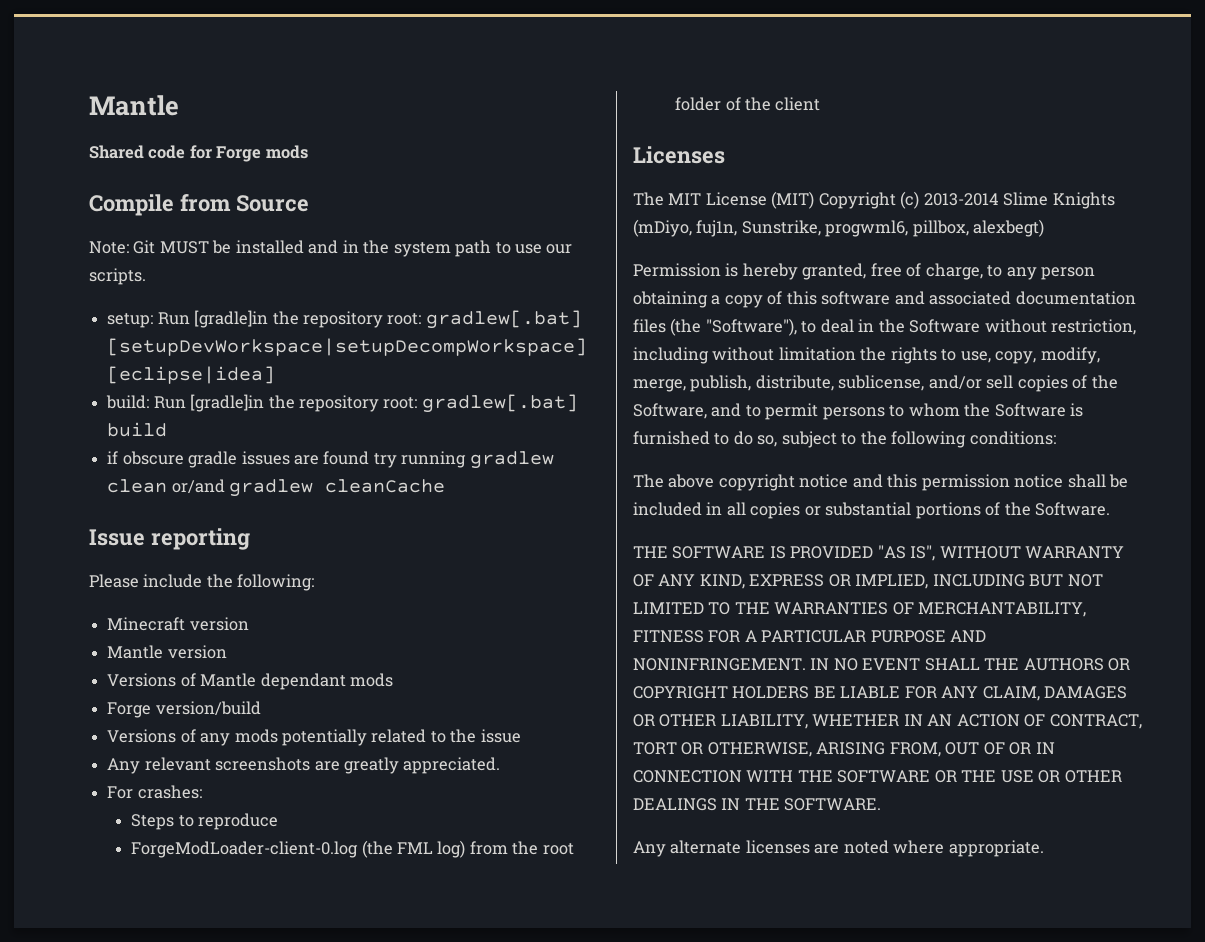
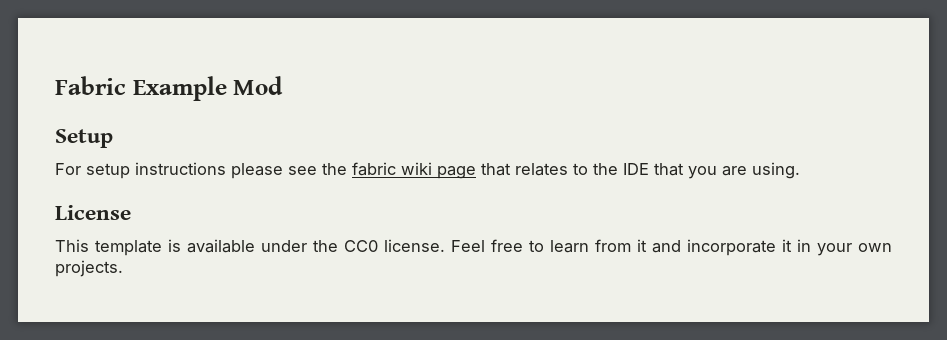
[89,95,179,116] [89,145,308,162] [89,194,309,216] [89,240,573,257] [89,268,146,285] [107,310,582,329] [107,338,588,356] [107,366,276,384] [106,394,578,413] [107,422,168,437] [107,451,554,469] [107,479,446,497] [89,528,250,550] [89,574,315,591] [107,617,249,631] [107,645,227,659] [107,673,393,690] [107,701,261,718] [107,729,521,746] [107,757,501,774] [107,785,202,799] [131,813,279,830] [131,840,574,858] [675,97,821,111] [633,146,725,164] [633,191,1115,209] [633,219,1045,237] [633,263,1096,280] [633,291,1136,308] [633,318,1137,336] [633,347,1100,364] [633,375,1118,392] [633,403,1084,420] [633,431,1056,448] [633,474,1129,491] [633,502,1111,519] [633,545,1125,561] [633,574,1103,589] [633,602,1087,617] [633,630,987,643] [633,658,1131,671] [633,686,1128,701] [633,714,1142,729] [633,742,1055,757] [633,770,1122,783] [633,798,882,811] [633,840,1044,857] Mantle // Shared code for Forge mods // Compile from Source // Note: Git MUST be installed and in the system path to use our scripts. // setup: Run [gradle]in the repository root: gradlew[.bat] [setupDevWorkspace|setupDecompWorkspace] [eclipse|idea] // build: Run [gradle]in the repository root: gradlew[.bat] build // if obscure gradle issues are found try running gradlew clean or/and gradlew cleanCache // Issue reporting // Please include the following: // Minecraft version // Mantle version // Versions of Mantle dependant mods // Forge version/build // Versions of any mods potentially related to the issue // Any relevant screenshots are greatly appreciated. // For crashes: // Steps to reproduce // ForgeModLoader-client-0.log (the FML log) from the root folder of the client // Licenses // The MIT License (MIT) Copyright (c) 2013-2014 Slime Knights (mDiyo, fuj1n, Sunstrike, progwml6, pillbox, alexbegt) // Permission is hereby granted, free of charge, to any person obtaining a copy of this software and associated documentation files (the "Software"), to deal in the Software without restriction, including without limitation the rights to use, copy, modify, merge, publish, distribute, sublicense, and/or sell copies of the Software, and to permit persons to whom the Software is furnished to do so, subject to the following conditions: // The above copyright notice and this permission notice shall be included in all copies or substantial portions of the Software. // THE SOFTWARE IS PROVIDED "AS IS", WITHOUT WARRANTY OF ANY KIND, EXPRESS OR IMPLIED, INCLUDING BUT NOT LIMITED TO THE WARRANTIES OF MERCHANTABILITY, FITNESS FOR A PARTICULAR PURPOSE AND NONINFRINGEMENT. IN NO EVENT SHALL THE AUTHORS OR COPYRIGHT HOLDERS BE LIABLE FOR ANY CLAIM, DAMAGES OR OTHER LIABILITY, WHETHER IN AN ACTION OF CONTRACT, TORT OR OTHERWISE, ARISING FROM, OUT OF OR IN CONNECTION WITH THE SOFTWARE OR THE USE OR OTHER DEALINGS IN THE SOFTWARE. // Any alternate licenses are noted where appropriate. -> [55,76,284,101] [55,129,113,148] [55,162,800,179] [55,205,131,220] [55,239,892,256] [55,260,123,277] Fabric Example Mod // Setup // For setup instructions please see the fabric wiki page that relates to the IDE that you are using. // License // This template is available under the CC0 license. Feel free to learn from it and incorporate it in your own projects.

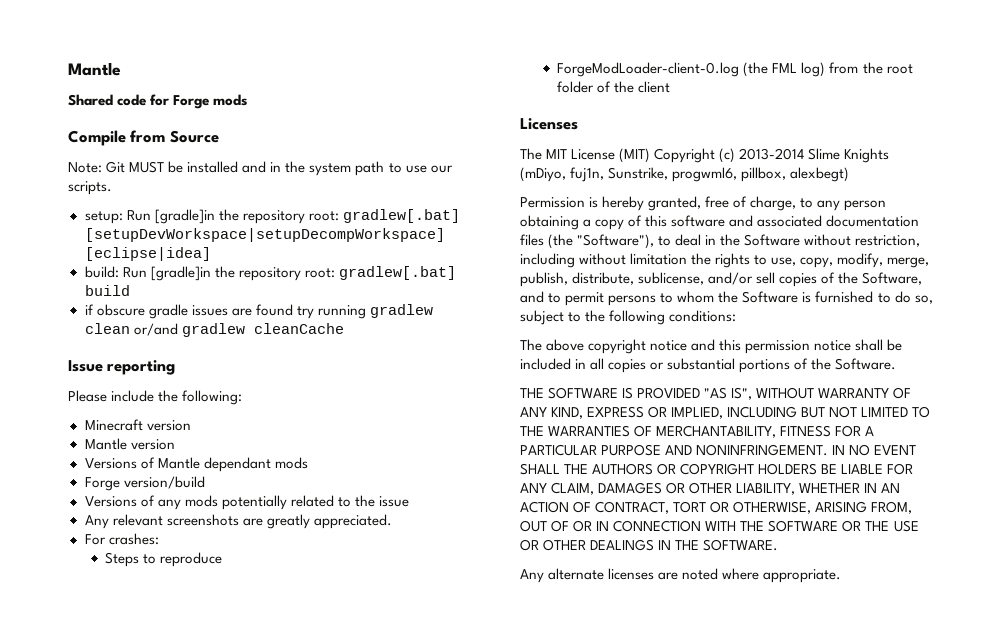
[55,76,284,101] [55,129,113,148] [55,162,800,179] [55,205,131,220] [55,239,892,256] [55,260,123,277] Fabric Example Mod // Setup // For setup instructions please see the fabric wiki page that relates to the IDE that you are using. // License // This template is available under the CC0 license. Feel free to learn from it and incorporate it in your own projects. -> [68,62,121,76] [68,94,248,109] [68,130,219,146] [68,161,453,176] [68,181,112,195] [84,209,460,224] [84,228,445,242] [84,247,211,261] [84,266,456,281] [84,285,130,296] [84,304,433,319] [84,323,344,337] [68,360,176,375] [68,390,243,405] [84,419,191,431] [84,438,175,450] [84,457,308,472] [84,476,205,491] [84,495,409,510] [84,514,392,529] [84,533,159,545] [105,552,223,567] [557,62,913,77] [557,81,671,93] [520,118,578,130] [520,148,890,163] [520,167,850,182] [520,196,887,211] [520,215,920,230] [520,234,921,249] [520,253,930,268] [520,272,923,287] [520,291,933,306] [520,310,737,325] [520,339,903,354] [520,358,897,373] [520,387,912,400] [520,406,931,419] [520,425,875,438] [520,444,917,456] [520,463,914,475] [520,482,901,495] [520,501,913,514] [520,520,919,532] [520,539,779,551] [520,568,842,583] Mantle // Shared code for Forge mods // Compile from Source // Note: Git MUST be installed and in the system path to use our scripts. // setup: Run [gradle]in the repository root: gradlew[.bat] [setupDevWorkspace|setupDecompWorkspace] [eclipse|idea] // build: Run [gradle]in the repository root: gradlew[.bat] build // if obscure gradle issues are found try running gradlew clean or/and gradlew cleanCache // Issue reporting // Please include the following: // Minecraft version // Mantle version // Versions of Mantle dependant mods // Forge version/build // Versions of any mods potentially related to the issue // Any relevant screenshots are greatly appreciated. // For crashes: // Steps to reproduce // ForgeModLoader-client-0.log (the FML log) from the root folder of the client // Licenses // The MIT License (MIT) Copyright (c) 2013-2014 Slime Knights (mDiyo, fuj1n, Sunstrike, progwml6, pillbox, alexbegt) // Permission is hereby granted, free of charge, to any person obtaining a copy of this software and associated documentation files (the "Software"), to deal in the Software without restriction, including without limitation the rights to use, copy, modify, merge, publish, distribute, sublicense, and/or sell copies of the Software, and to permit persons to whom the Software is furnished to do so, subject to the following conditions: // The above copyright notice and this permission notice shall be included in all copies or substantial portions of the Software. // THE SOFTWARE IS PROVIDED "AS IS", WITHOUT WARRANTY OF ANY KIND, EXPRESS OR IMPLIED, INCLUDING BUT NOT LIMITED TO THE WARRANTIES OF MERCHANTABILITY, FITNESS FOR A PARTICULAR PURPOSE AND NONINFRINGEMENT. IN NO EVENT SHALL THE AUTHORS OR COPYRIGHT HOLDERS BE LIABLE FOR ANY CLAIM, DAMAGES OR OTHER LIABILITY, WHETHER IN AN ACTION OF CONTRACT, TORT OR OTHERWISE, ARISING FROM, OUT OF OR IN CONNECTION WITH THE SOFTWARE OR THE USE OR OTHER DEALINGS IN THE SOFTWARE. // Any alternate licenses are noted where appropriate.

